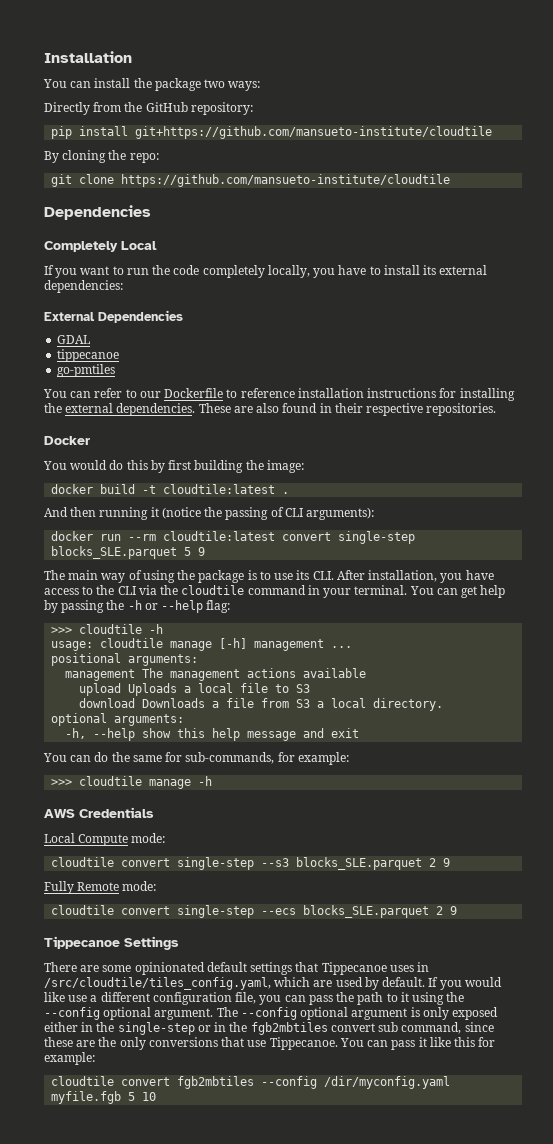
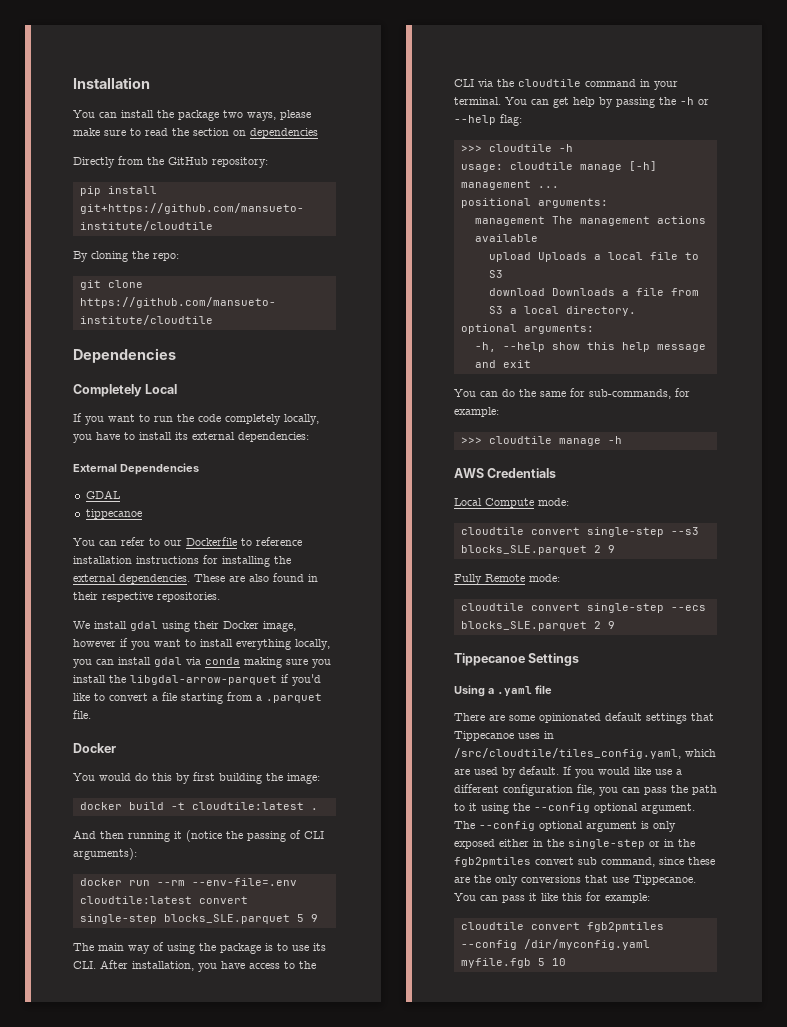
[228,81,261,91] ways: -> [247,110,311,121] [73,128,318,138] ways, please make sure to read the section on dependencies
[57,364,116,377] // go-pmtiles -> (142, 514) none
(497, 409) none -> [73,621,296,632] [73,638,330,650] [73,657,331,668] [73,674,321,686] [73,692,322,704] [73,710,91,719] // We install gdal using their Docker image, however if you want to install everything locally, you can install gdal via conda making sure you install the libgdal-arrow-parquet if you'd like to convert a file starting from a .parquet file.
(157, 537) none -> [191,878,297,886] --env-file=.env
(179, 943) none -> [454,685,552,697] // Using a .yaml file
[250,1022,328,1035] fgb2mbtiles -> [454,857,531,867] fgb2pmtiles
[177,1076,255,1089] fgb2mbtiles -> [586,922,664,932] fgb2pmtiles

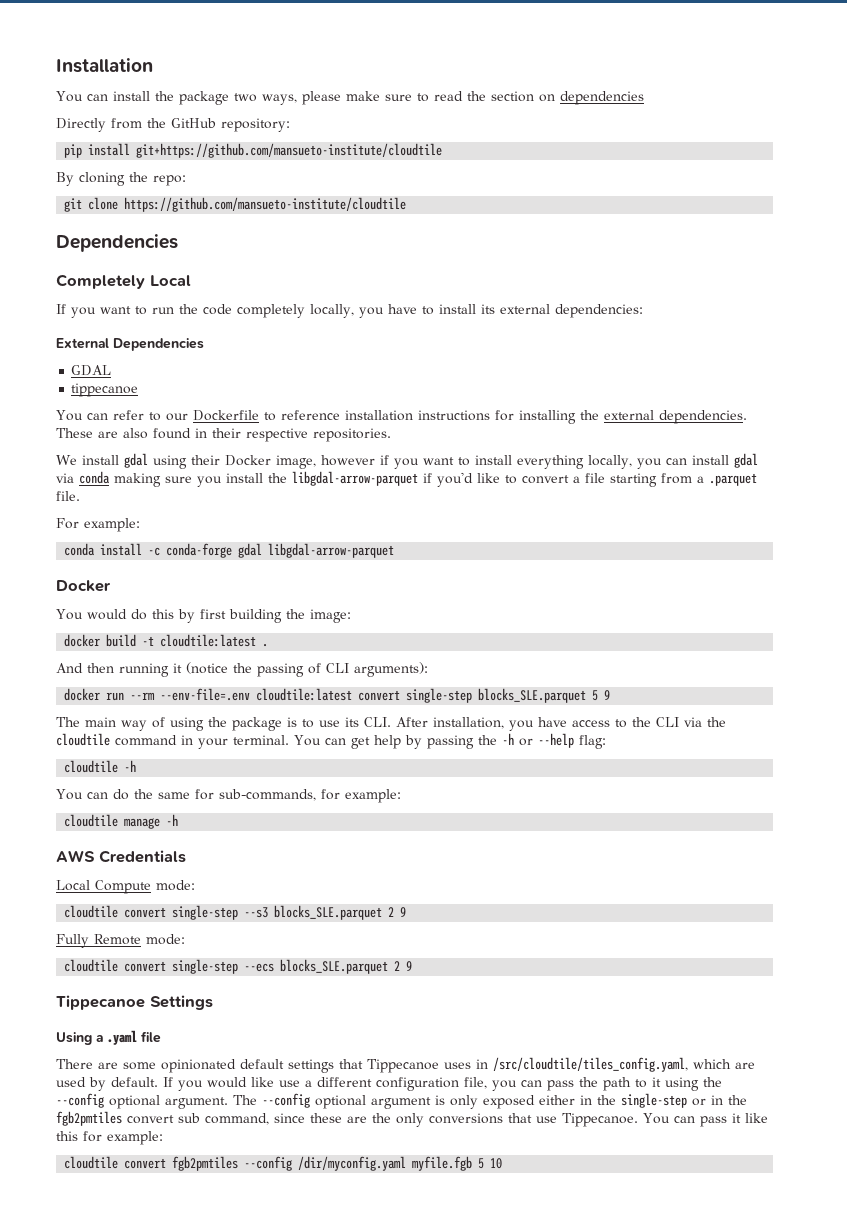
(91, 714) none -> [56,518,140,532] [64,543,395,558] // For example: // conda install -c conda-forge gdal libgdal-arrow-parquet
[460,145,482,152] >>> -> (606, 742) none
[460,161,657,172] [460,180,559,190] [460,198,608,208] [474,216,706,226] [474,234,538,242] [488,252,699,262] [488,270,503,278] [488,288,699,296] [488,306,636,316] [460,324,594,334] [474,342,706,352] [474,360,531,368] // usage: cloudtile manage [-h] management ... // positional arguments: // management The management actions available // upload Uploads a local file to S3 // download Downloads a file from S3 a local directory. // optional arguments: // -h, --help show this help message and exit -> (137, 766) none
[460,437,482,444] >>> -> (401, 796) none

